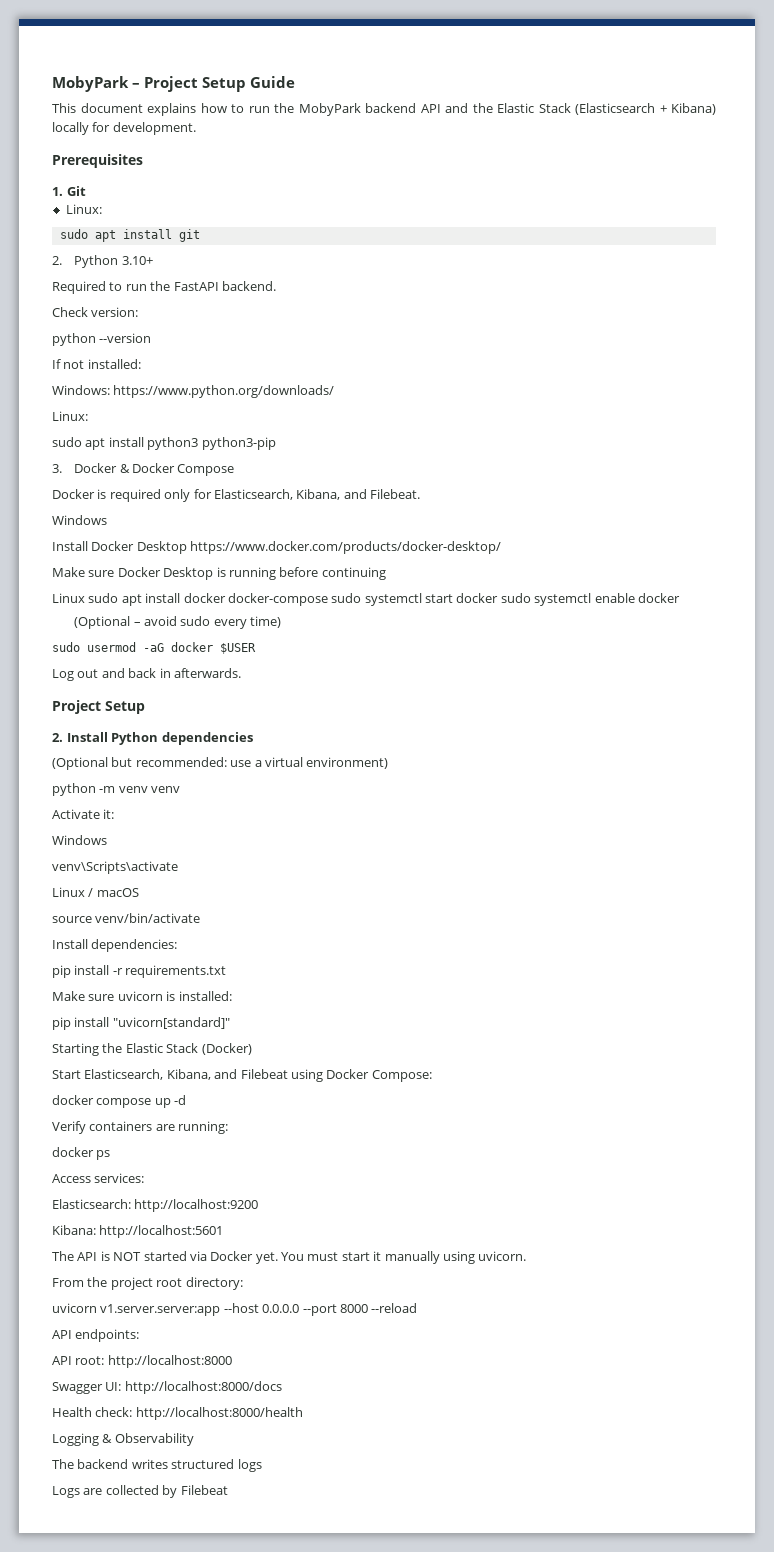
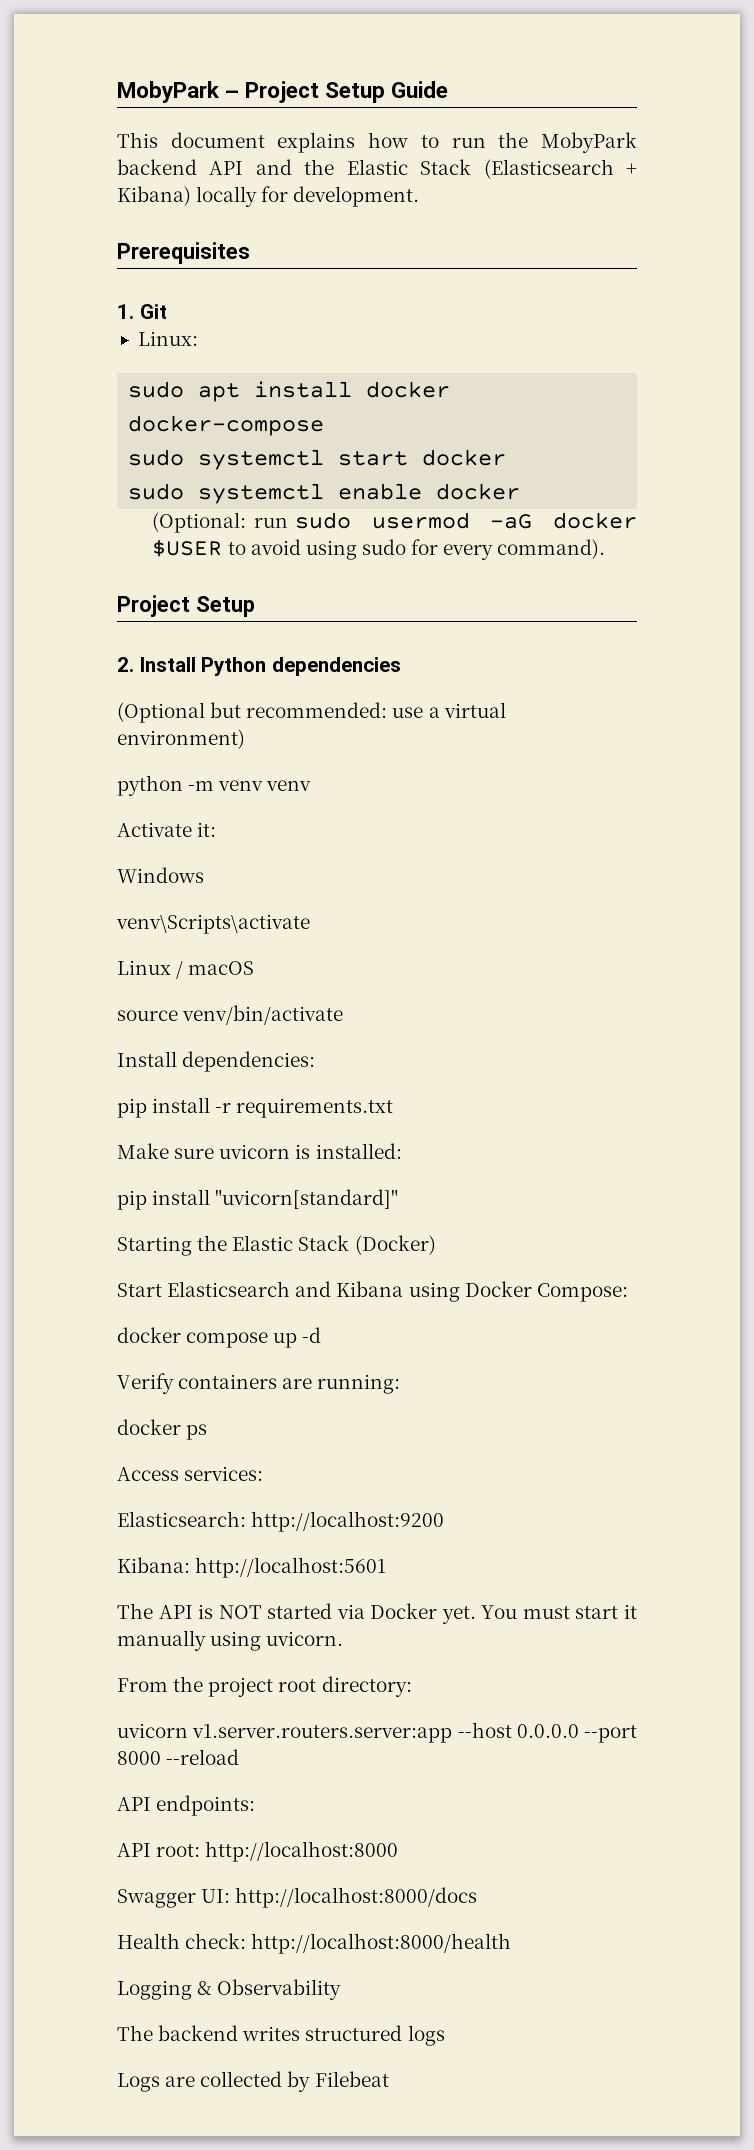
[178,229,200,242] [52,255,153,268] [52,281,276,294] [52,307,139,317] [52,333,152,346] [52,359,141,369] [52,385,335,398] [52,411,88,421] [52,437,276,450] [52,463,235,476] [52,489,420,502] [52,515,107,525] [52,541,502,554] [52,567,386,580] [52,593,181,606] git // 2. Python 3.10+ // Required to run the FastAPI backend. // Check version: // python --version // If not installed: // Windows: https://www.python.org/downloads/ // Linux: // sudo apt install python3 python3-pip // 3. Docker & Docker Compose // Docker is required only for Elasticsearch, Kibana, and Filebeat. // Windows // Install Docker Desktop https://www.docker.com/products/docker-desktop/ // Make sure Docker Desktop is running before continuing // Linux sudo apt install -> (353, 389) none
(328, 599) none -> (325, 425) //
(499, 598) none -> (507, 457) //
[74,616,282,629] (Optional – avoid sudo every time) // -> [152,512,288,533] (Optional: run
[52,668,241,681] // Log out and back in afterwards. -> [227,539,606,560] to avoid using sudo for every command).
[84,1069,288,1080] Elasticsearch, Kibana, and Filebeat -> [167,1281,404,1297] Elasticsearch and Kibana
[100,1304,221,1316] v1.server.server:app -> [192,1724,453,1743] v1.server.routers.server:app

